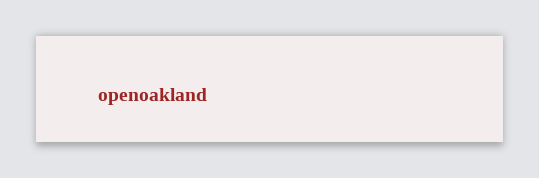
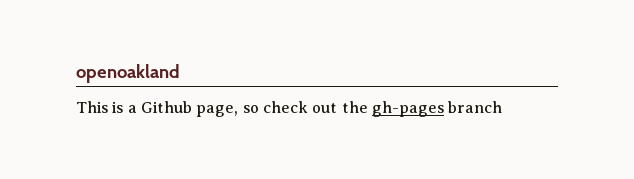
(207, 96) none -> [76,101,503,117] // This is a Github page, so check out the gh-pages branch

